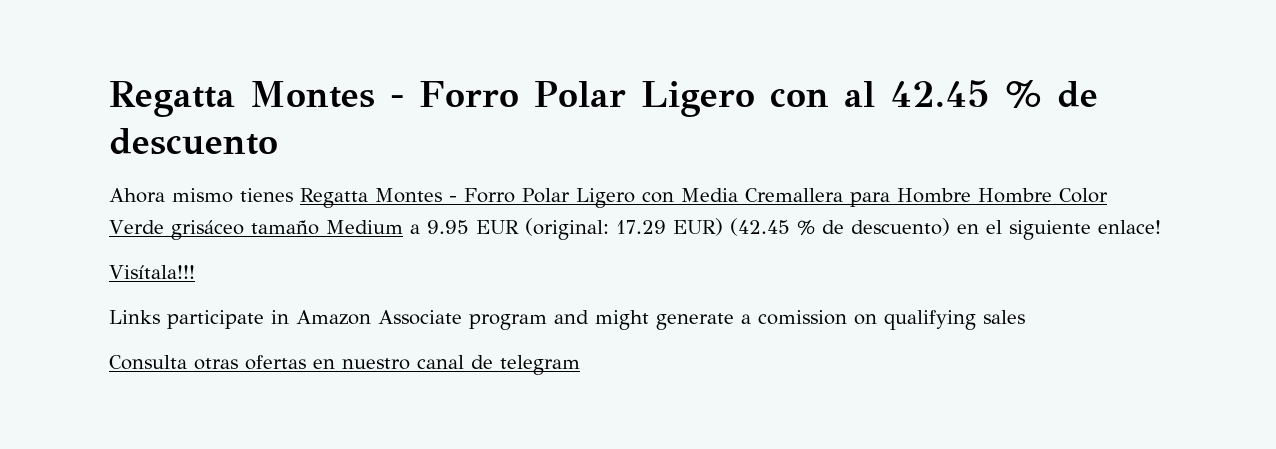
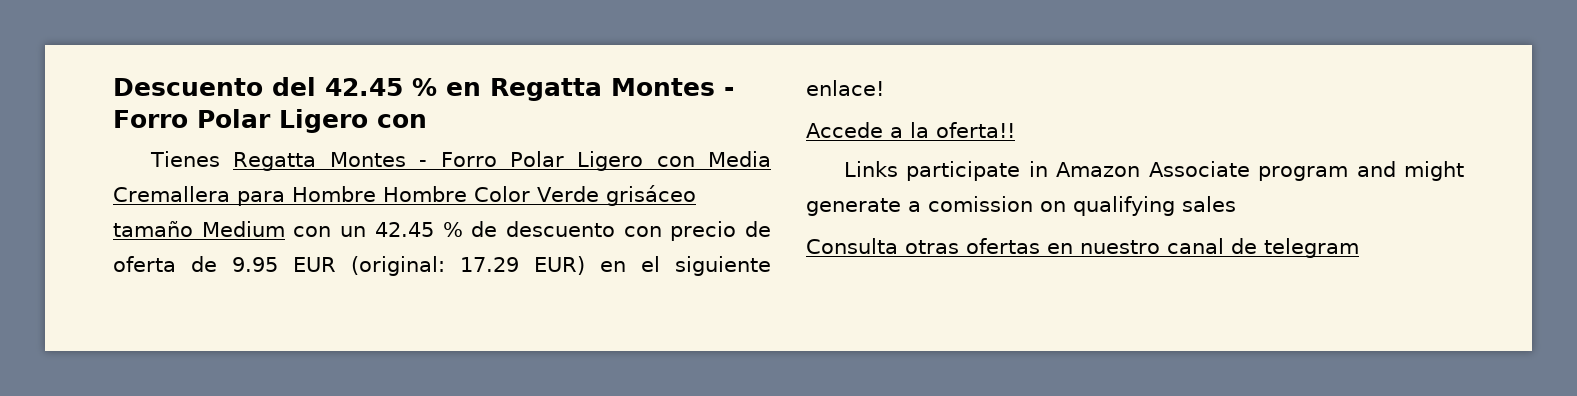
[109,80,1098,117] [109,128,278,155] [109,188,293,203] Regatta Montes - Forro Polar Ligero con al 42.45 % de descuento // Ahora mismo tienes -> [113,77,734,101] [113,109,427,133] [150,151,221,167] Descuento del 42.45 % en Regatta Montes - Forro Polar Ligero con // Tienes
[409,224,420,234] a -> [293,221,771,241] [113,256,217,272] con un 42.45 % de descuento con precio de oferta de
[729,218,950,236] (42.45 % de descuento) -> (585, 265) none
[109,265,195,279] Visítala!!! -> [806,122,1015,138] Accede a la oferta!!

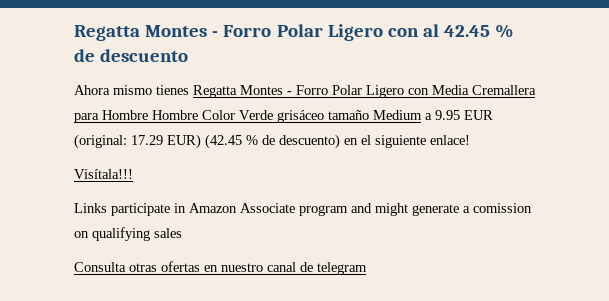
[113,77,734,101] [113,109,427,133] [150,151,221,167] Descuento del 42.45 % en Regatta Montes - Forro Polar Ligero con // Tienes -> [74,24,515,41] [74,49,189,62] [74,85,189,95] Regatta Montes - Forro Polar Ligero con al 42.45 % de descuento // Ahora mismo tienes
[293,221,771,241] [113,256,217,272] con un 42.45 % de descuento con precio de oferta de -> [425,113,432,120] a
(585, 265) none -> [205,134,340,149] (42.45 % de descuento)
[806,122,1015,138] Accede a la oferta!! -> [74,169,133,179] Visítala!!!

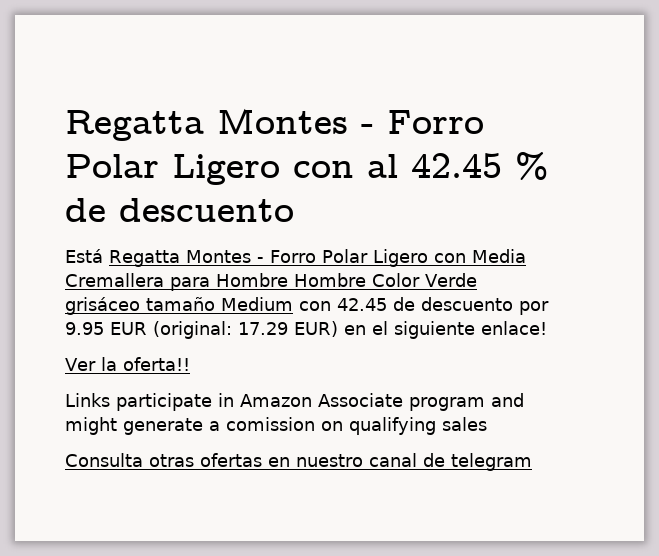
[74,85,189,95] Ahora mismo tienes -> [65,249,103,263] Está
[425,113,432,120] a -> [299,297,549,315] con 42.45 de descuento por
[205,134,340,149] (42.45 % de descuento) -> (338, 329) none
[74,169,133,179] Visítala!!! -> [65,357,190,371] Ver la oferta!!

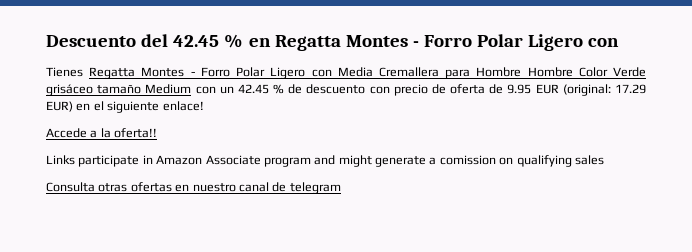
[65,108,484,141] [65,152,549,185] [65,198,294,222] [65,249,103,263] Regatta Montes - Forro Polar Ligero con al 42.45 % de descuento // Está -> [46,34,620,51] [46,67,83,77] Descuento del 42.45 % en Regatta Montes - Forro Polar Ligero con // Tienes
[337,297,549,315] 42.45 de descuento por -> [219,84,504,96] un 42.45 % de descuento con precio de oferta de
[65,358,96,371] Ver -> [46,128,98,138] Accede a

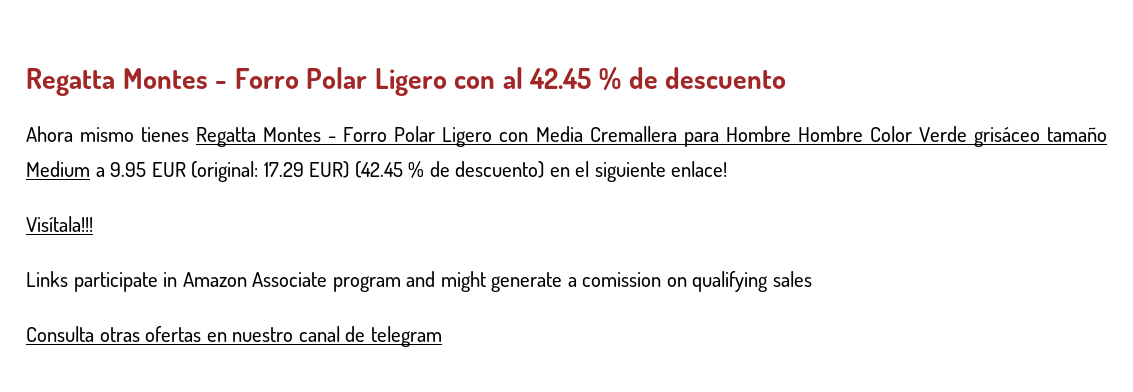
[46,34,620,51] [46,67,83,77] Descuento del 42.45 % en Regatta Montes - Forro Polar Ligero con // Tienes -> [26,67,787,96] [26,126,190,142] Regatta Montes - Forro Polar Ligero con al 42.45 % de descuento // Ahora mismo tienes
[195,84,504,96] con un 42.45 % de descuento con precio de oferta de -> [95,167,105,177] a
(73, 106) none -> [354,161,545,178] (42.45 % de descuento)
[46,128,158,138] Accede a la oferta!! -> [26,216,93,232] Visítala!!!

